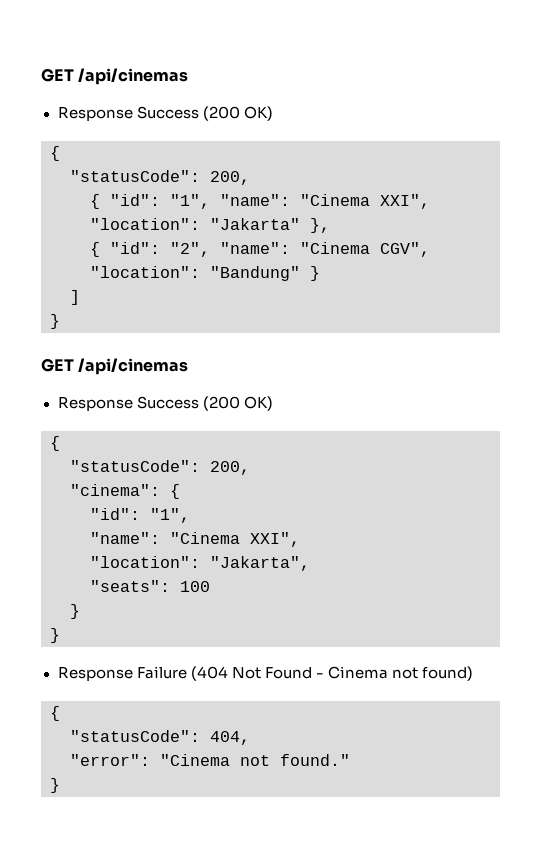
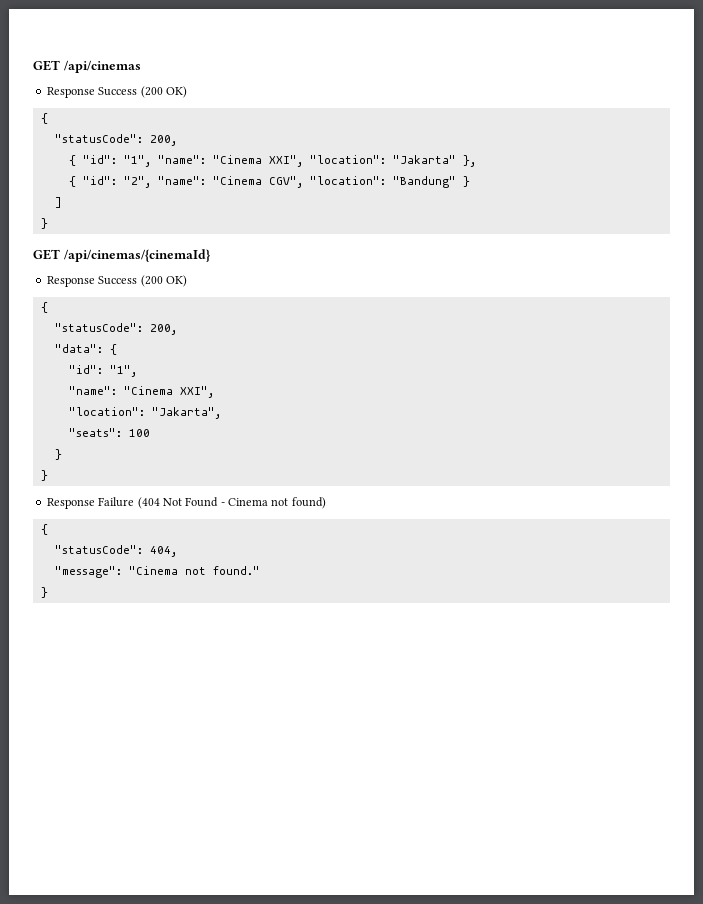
[78,358,189,375] [57,396,273,411] [50,436,60,451] [70,460,250,475] [70,484,160,496] /api/cinemas // Response Success (200 OK) // { // "statusCode": 200, // "cinema": -> [63,249,211,262] [46,275,187,287] [40,302,48,313] [54,323,177,335] [54,344,103,353] /api/cinemas/{cinemaId} // Response Success (200 OK) // { // "statusCode": 200, // "data":
[70,754,150,766] "error": -> [54,566,122,578] "message":

